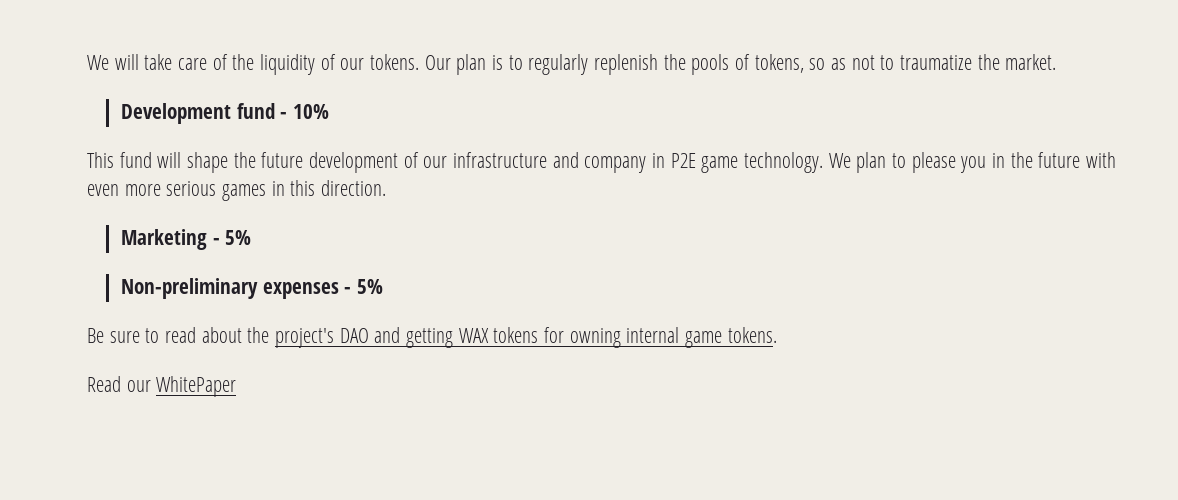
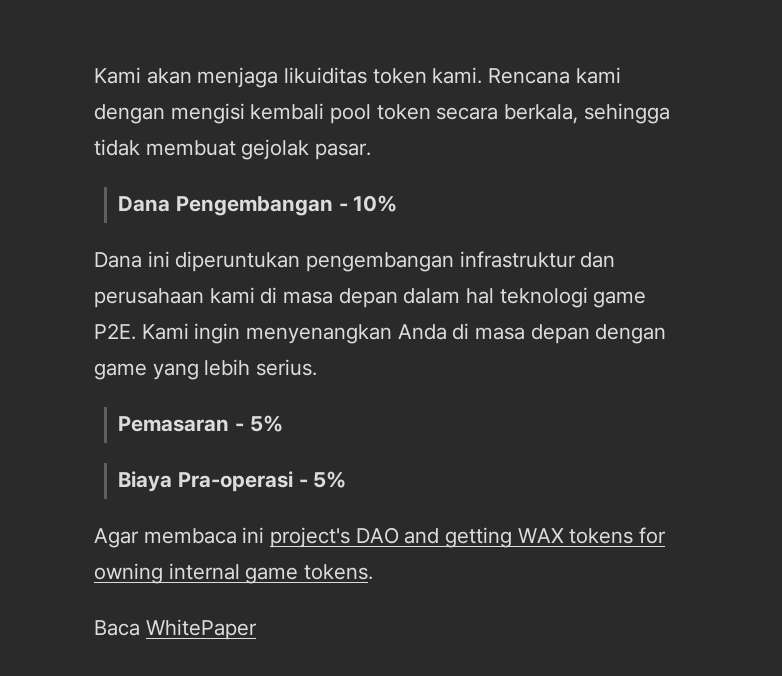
[87,54,1057,75] [121,103,330,124] [87,152,1117,173] [87,180,387,201] [121,229,252,250] [121,278,384,299] [87,327,270,343] We will take care of the liquidity of our tokens. Our plan is to regularly replenish the pools of tokens, so as not to traumatize the market. // Development fund - 10% // This fund will shape the future development of our infrastructure and company in P2E game technology. We plan to please you in the future with even more serious games in this direction. // Marketing - 5% // Non-preliminary expenses - 5% // Be sure to read about the -> [94,67,621,88] [94,103,670,124] [94,139,372,160] [118,195,398,216] [94,251,616,272] [94,287,647,308] [94,323,667,344] [94,359,318,380] [118,415,283,432] [118,471,347,492] [94,527,265,548] Kami akan menjaga likuiditas token kami. Rencana kami dengan mengisi kembali pool token secara berkala, sehingga tidak membuat gejolak pasar. // Dana Pengembangan - 10% // Dana ini diperuntukan pengembangan infrastruktur dan perusahaan kami di masa depan dalam hal teknologi game P2E. Kami ingin menyenangkan Anda di masa depan dengan game yang lebih serius. // Pemasaran - 5% // Biaya Pra-operasi - 5% // Agar membaca ini
[87,376,151,392] Read our -> [94,620,140,636] Baca

